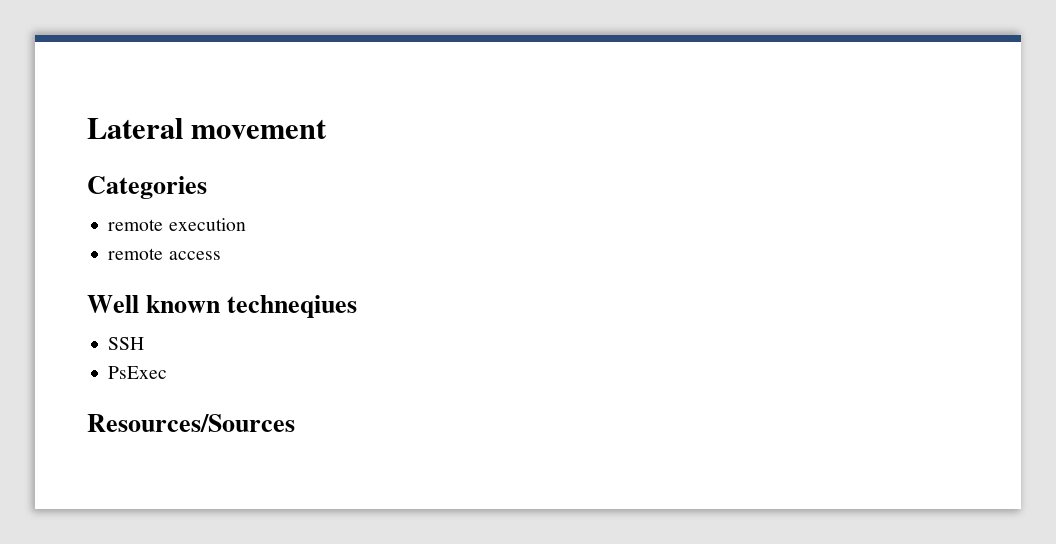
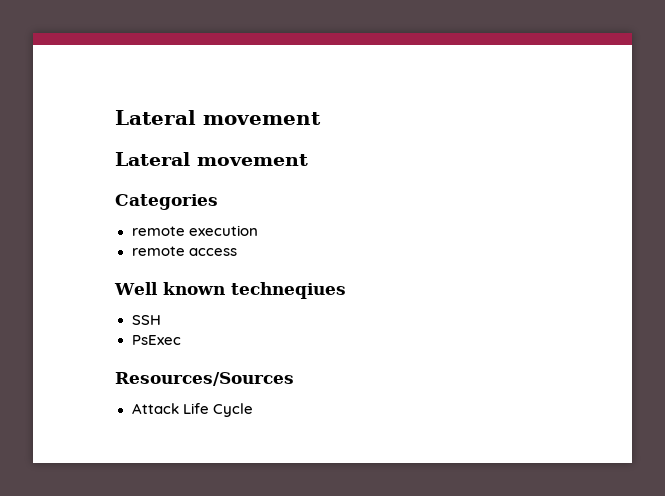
[87,118,328,139] Lateral movement -> [115,110,321,125] [115,152,308,166] Lateral movement // Lateral movement
(295, 423) none -> [131,403,253,417] // Attack Life Cycle

